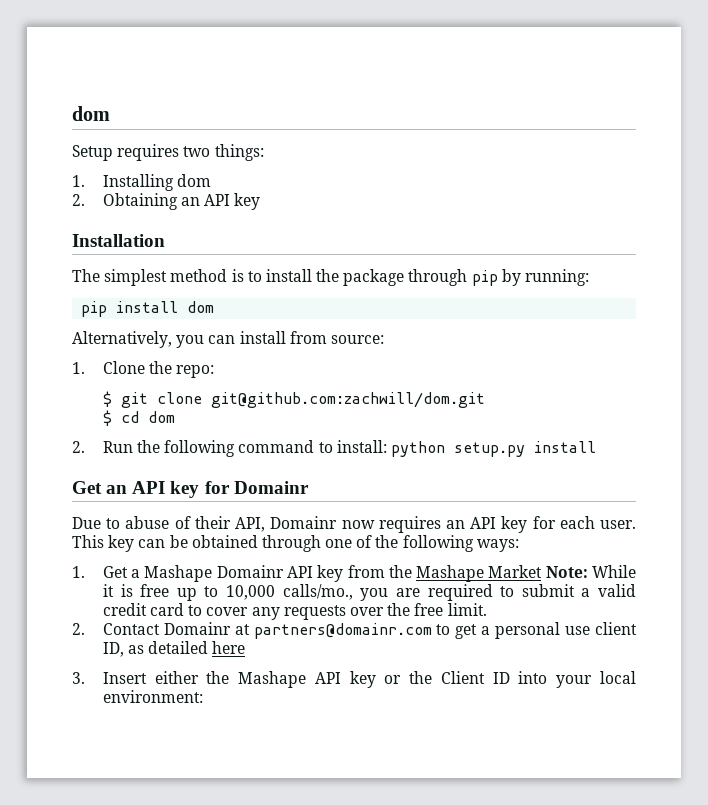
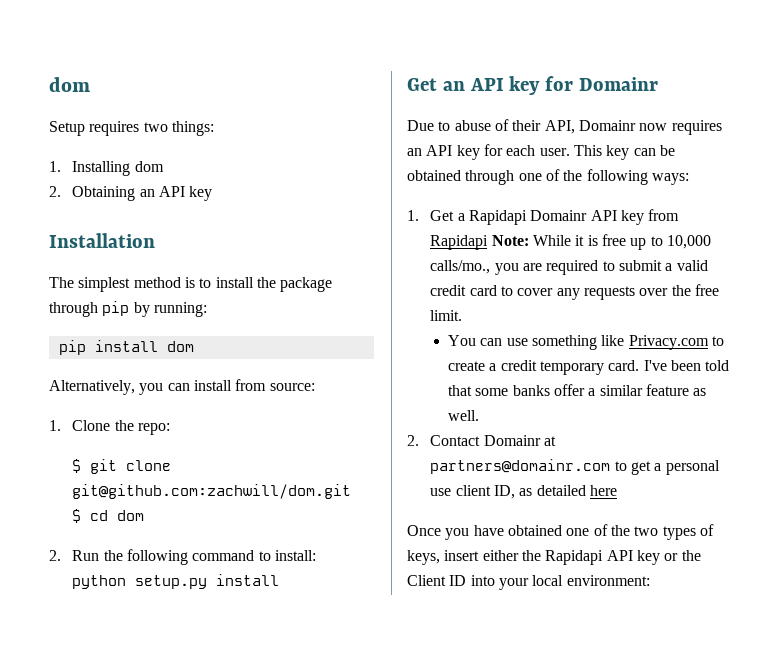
[144,565,213,582] Mashape -> [469,210,528,225] Rapidapi
[388,565,543,582] the Mashape Market -> [430,235,489,250] Rapidapi
(487, 609) none -> [448,335,725,350] [448,360,730,375] [448,384,707,396] [448,410,480,421] // You can use something like Privacy.com to create a credit temporary card. I've been told that some banks offer a similar feature as well.
[72,672,147,684] 3. Insert -> [407,524,714,540] [407,550,480,565] Once you have obtained one of the two types of keys, insert
[238,671,307,688] Mashape -> [545,550,604,565] Rapidapi

